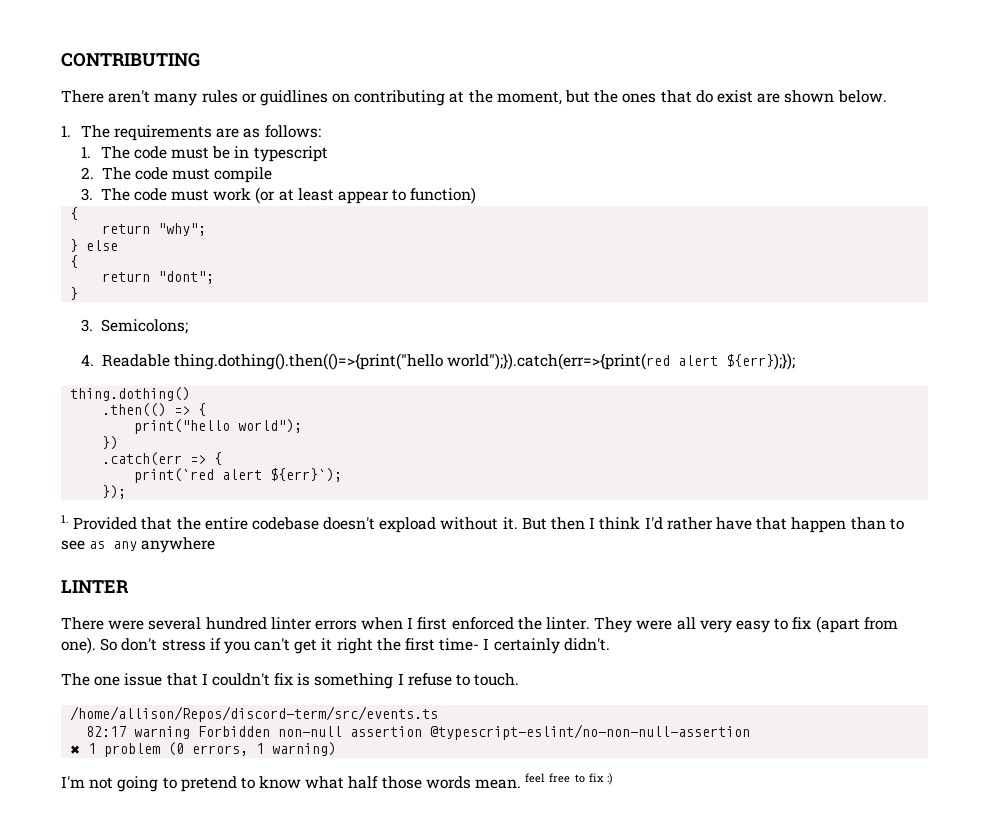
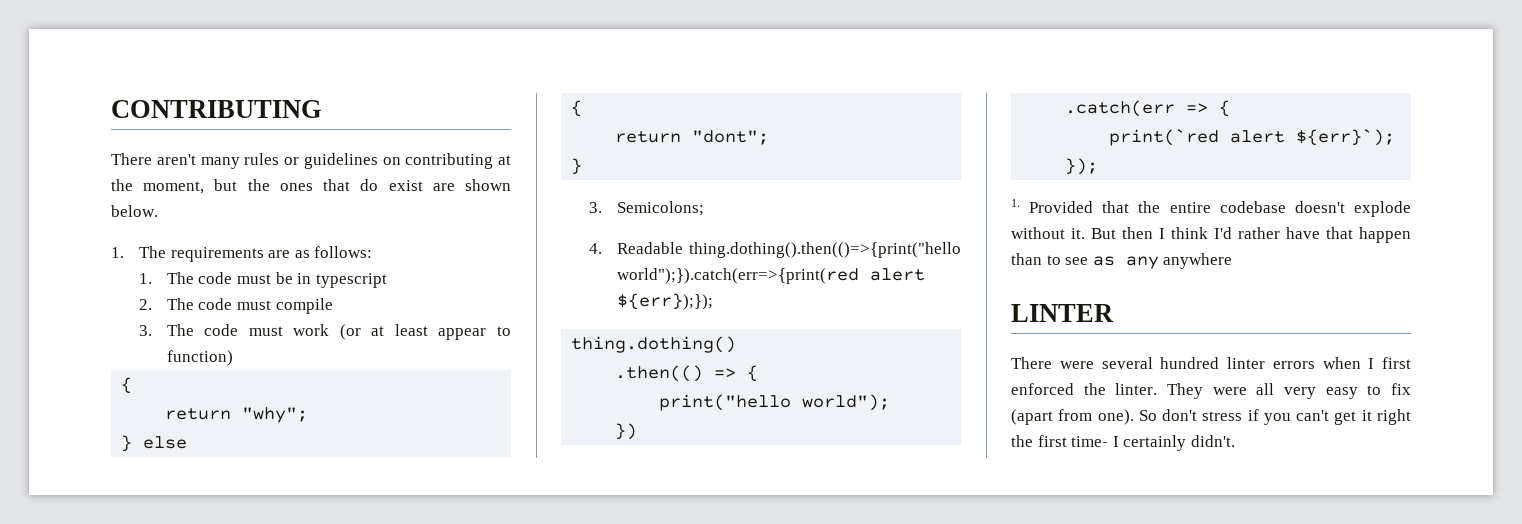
[259,90,328,106] guidlines -> [303,153,378,169] guidelines
[379,517,437,533] expload -> [1354,201,1411,217] explode
[61,673,520,689] [70,706,439,722] [86,724,751,740] [70,742,337,757] [61,773,613,792] // The one issue that I couldn't fix is something I refuse to touch. // /home/allison/Repos/discord-term/src/events.ts // 82:17 warning Forbidden non-null assertion @typescript-eslint/no-non-null-assertion // ✖ 1 problem (0 errors, 1 warning) // I'm not going to pretend to know what half those words mean. feel free to fix :) -> (1235, 441) none

